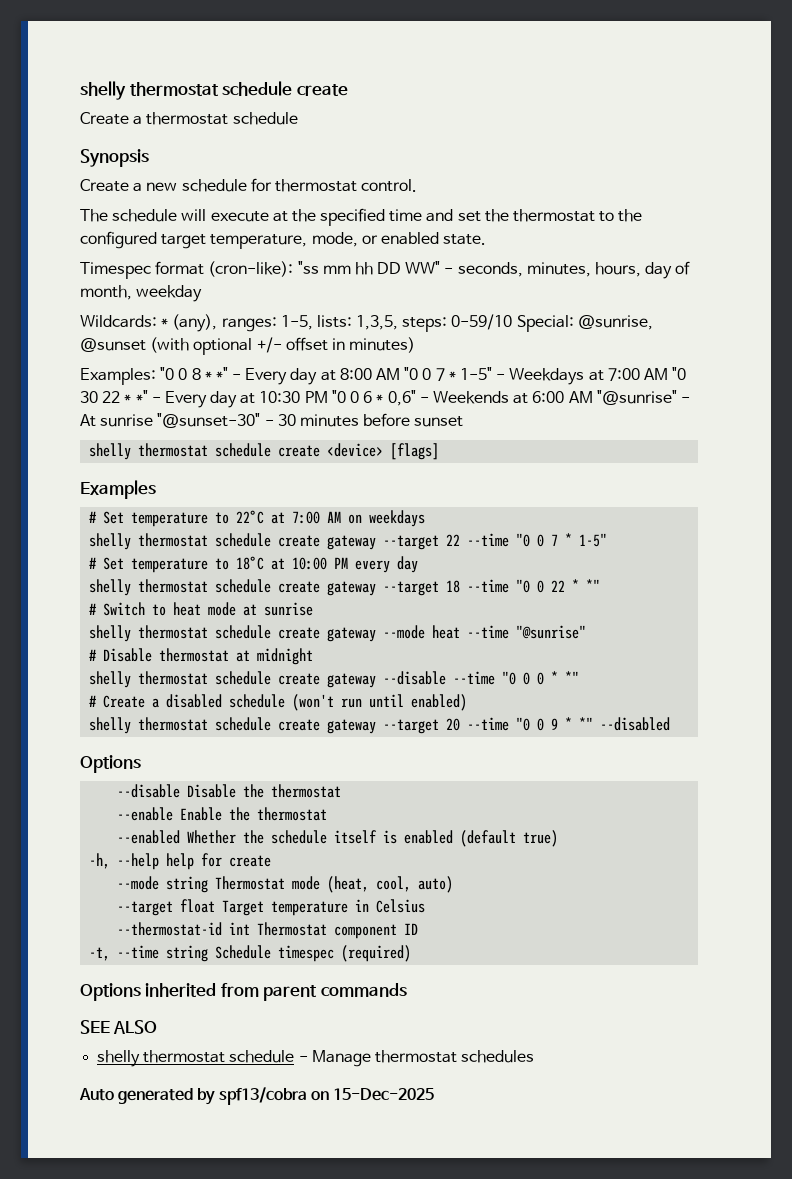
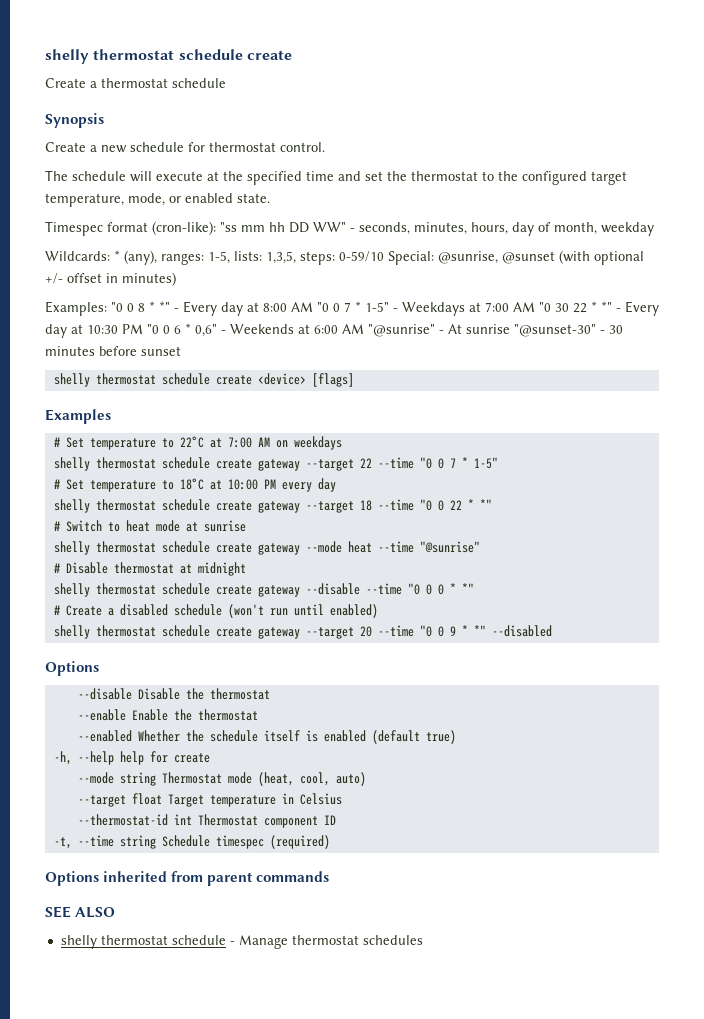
[79,1087,434,1105] // Auto generated by spf13/cobra on 15-Dec-2025 -> (423, 940) none

